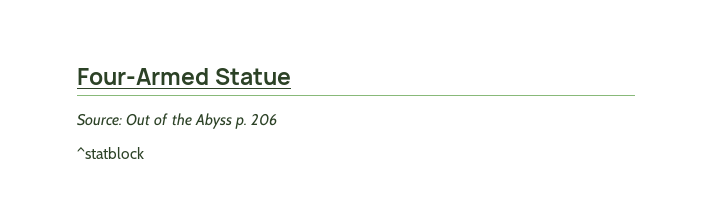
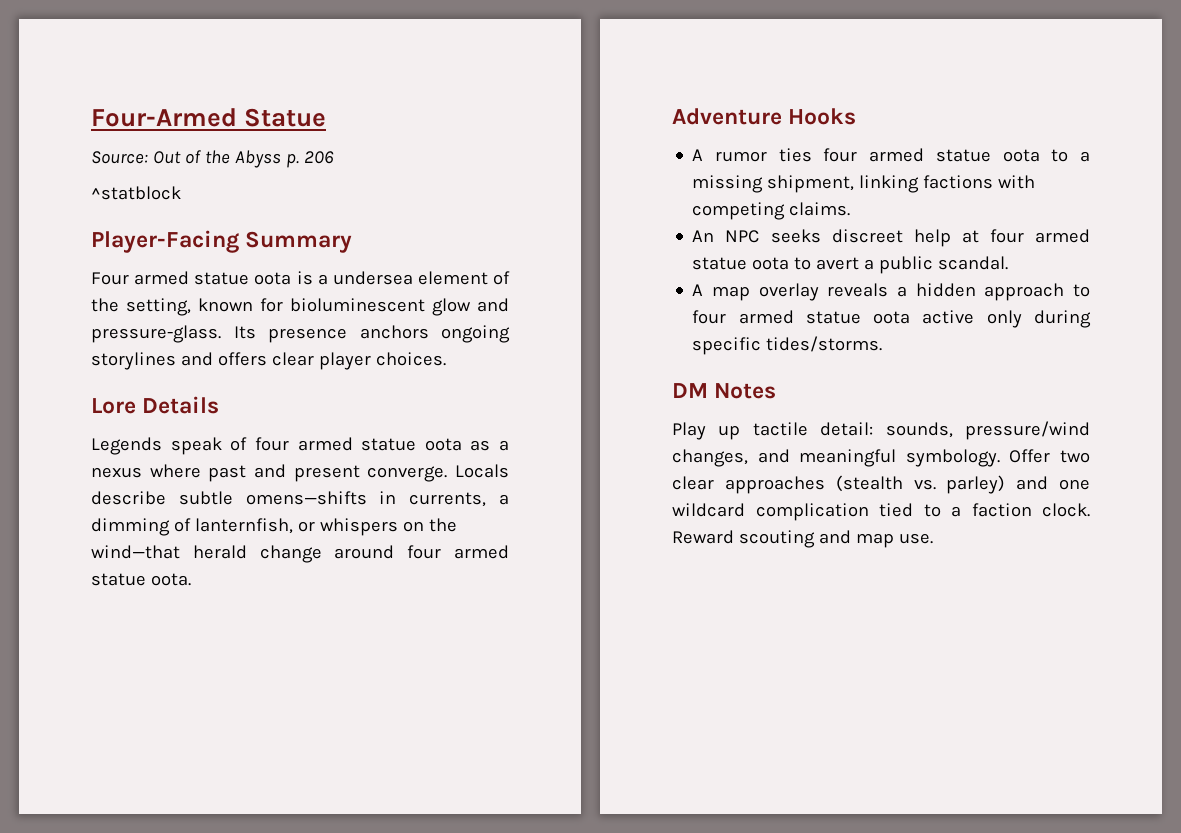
(144, 153) none -> [91,230,353,253] [91,271,510,285] [91,298,509,316] [91,325,510,343] [91,352,446,370] [91,396,220,414] [91,437,509,455] [91,464,509,482] [91,491,510,507] [91,518,457,536] [91,545,509,563] [91,573,191,586] [672,108,857,125] [692,148,1090,162] [692,175,1036,193] [692,202,851,220] [692,229,1090,247] [692,256,1009,274] [692,283,1090,301] [692,310,1091,328] [692,336,883,355] [672,383,777,399] [672,421,1090,440] [672,449,1090,467] [672,475,1090,494] [672,503,1090,521] [672,530,933,548] // Player-Facing Summary // Four armed statue oota is a undersea element of the setting, known for bioluminescent glow and pressure-glass. Its presence anchors ongoing storylines and offers clear player choices. // Lore Details // Legends speak of four armed statue oota as a nexus where past and present converge. Locals describe subtle omens—shifts in currents, a dimming of lanternfish, or whispers on the wind—that herald change around four armed statue oota. // Adventure Hooks // A rumor ties four armed statue oota to a missing shipment, linking factions with competing claims. // An NPC seeks discreet help at four armed statue oota to avert a public scandal. // A map overlay reveals a hidden approach to four armed statue oota active only during specific tides/storms. // DM Notes // Play up tactile detail: sounds, pressure/wind changes, and meaningful symbology. Offer two clear approaches (stealth vs. parley) and one wildcard complication tied to a faction clock. Reward scouting and map use.

